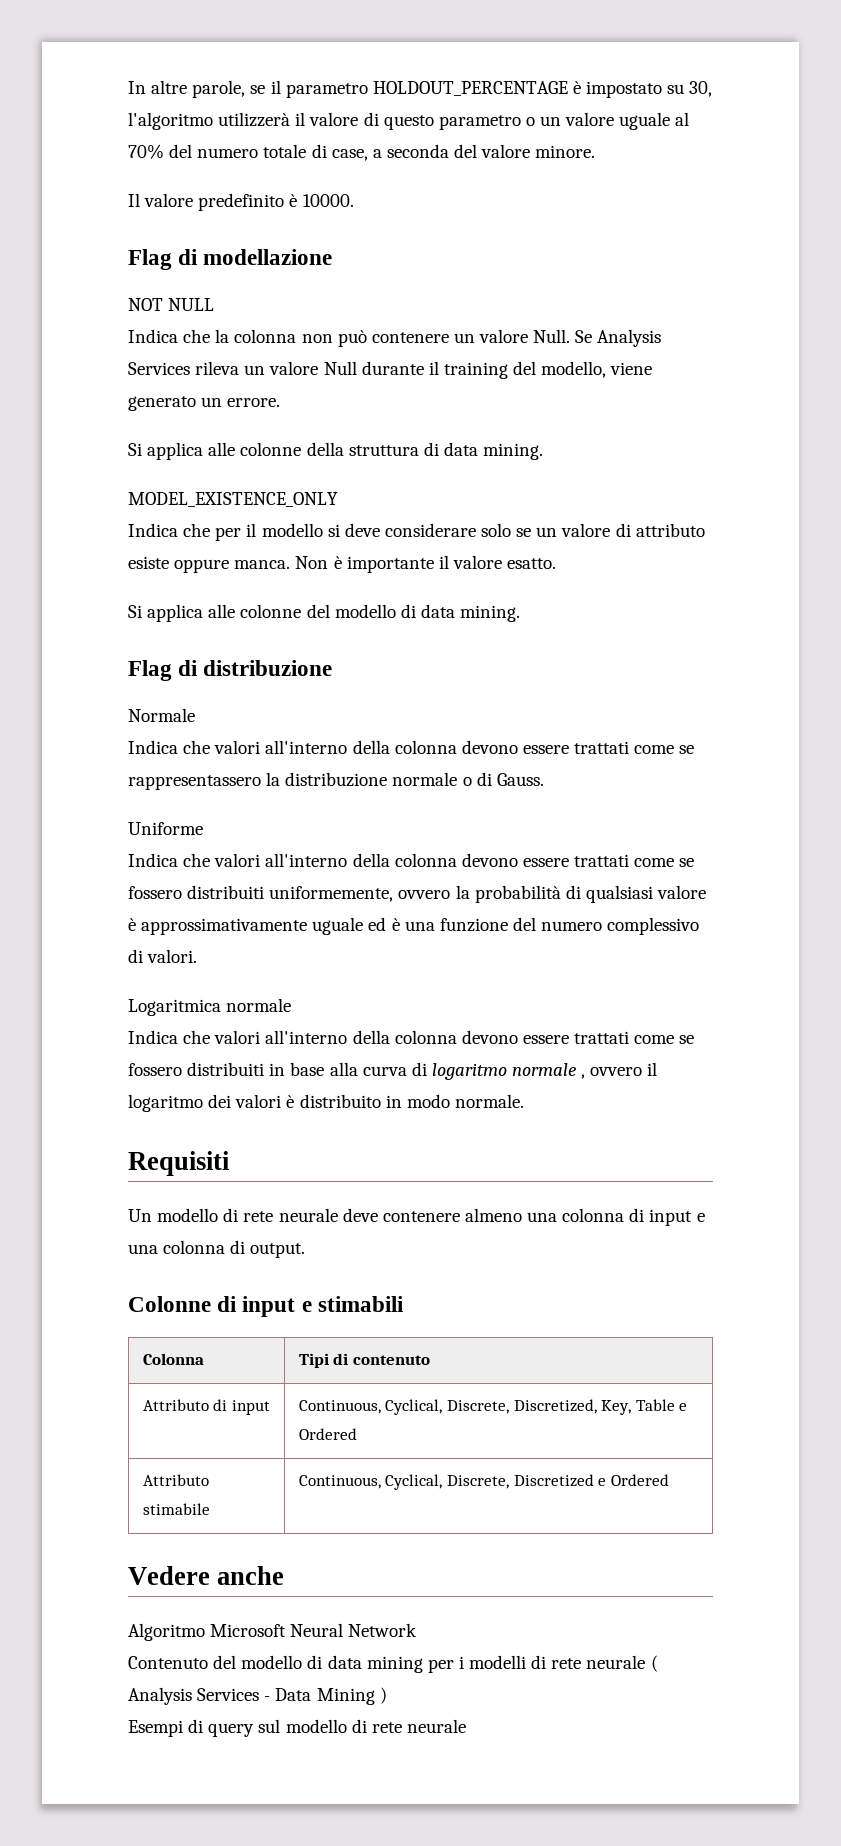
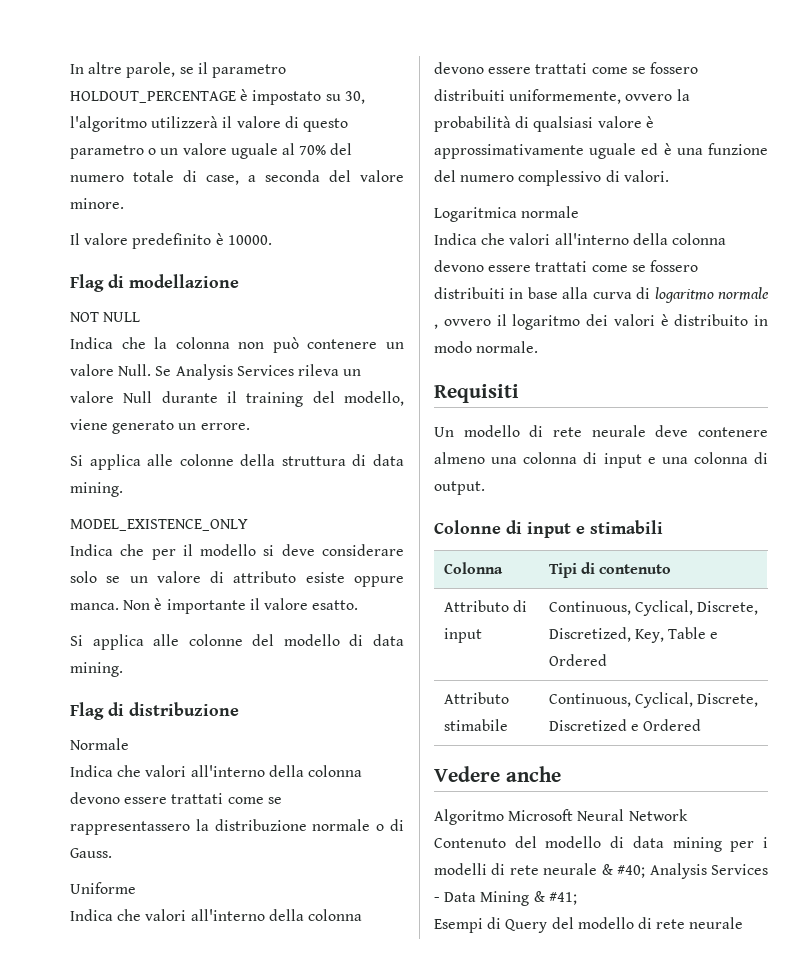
[650,1655,658,1672] ( -> [601,864,646,878] & #40;
[379,1687,387,1704] ) -> [533,891,577,905] & #41;
[208,1719,281,1737] query sul -> [505,917,574,933] Query del

